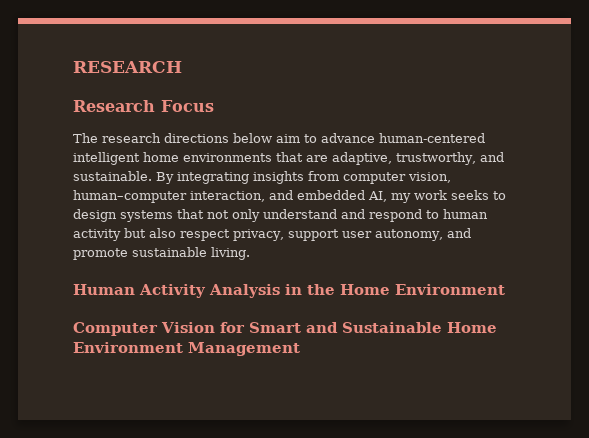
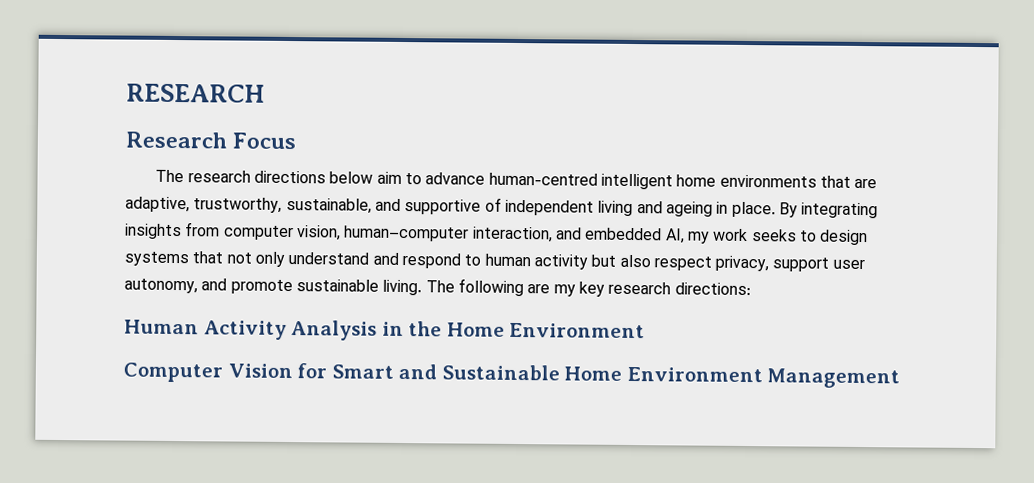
[379,133,485,143] human-centered -> [488,172,598,186] human-centred
[479,152,504,162] [73,171,152,181] and sustainable. -> [285,197,776,218] sustainable, and supportive of independent living and ageing in place.
(250, 253) none -> [425,278,751,297] The following are my key research directions:

